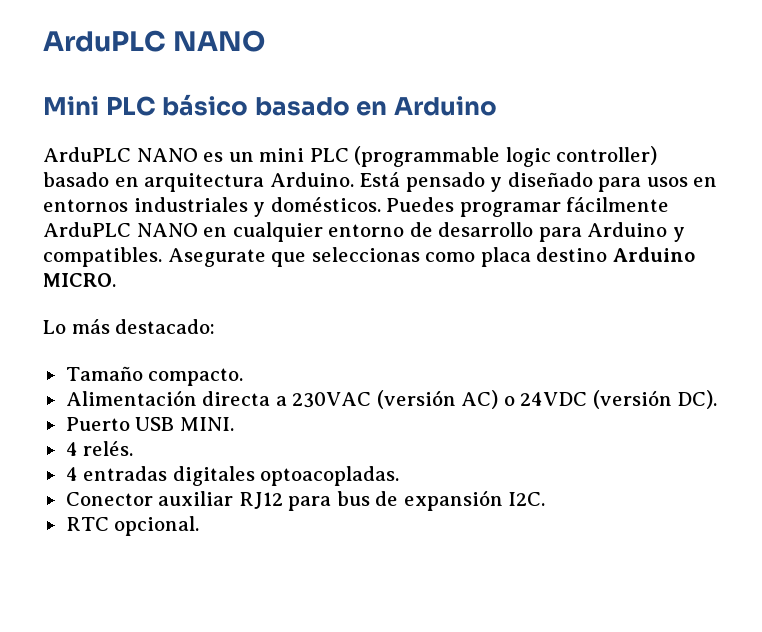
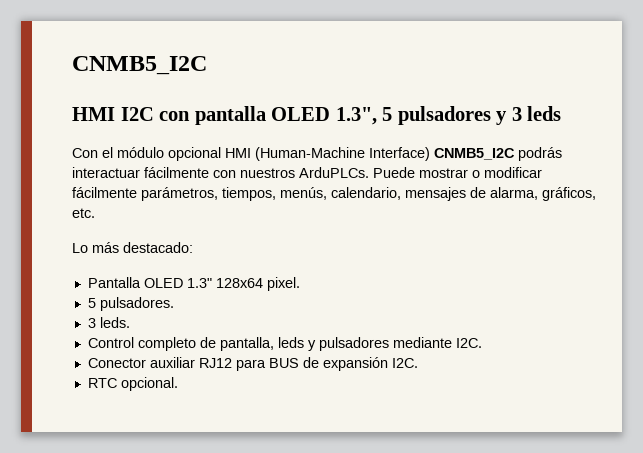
[43,30,266,52] [43,94,498,116] [43,146,658,167] [43,172,718,192] [43,197,670,217] [43,222,685,242] [43,247,695,267] [43,273,116,287] [43,319,216,334] [65,366,244,386] [65,390,718,409] [65,417,234,431] [65,441,134,456] [65,466,400,486] ArduPLC NANO // Mini PLC básico basado en Arduino // ArduPLC NANO es un mini PLC (programmable logic controller) basado en arquitectura Arduino. Está pensado y diseñado para usos en entornos industriales y domésticos. Puedes programar fácilmente ArduPLC NANO en cualquier entorno de desarrollo para Arduino y compatibles. Asegurate que seleccionas como placa destino Arduino MICRO. // Lo más destacado: // Tamaño compacto. // Alimentación directa a 230VAC (versión AC) o 24VDC (versión DC). // Puerto USB MINI. // 4 relés. // 4 entradas digitales optoacopladas. -> [72,56,207,75] [72,106,562,125] [72,147,562,161] [72,167,542,178] [72,187,596,201] [72,208,95,218] [72,242,193,253] [87,277,300,291] [87,297,174,311] [87,317,130,328] [87,337,482,351] CNMB5_I2C // HMI I2C con pantalla OLED 1.3", 5 pulsadores y 3 leds // Con el módulo opcional HMI (Human-Machine Interface) CNMB5_I2C podrás interactuar fácilmente con nuestros ArduPLCs. Puede mostrar o modificar fácilmente parámetros, tiempos, menús, calendario, mensajes de alarma, gráficos, etc. // Lo más destacado: // Pantalla OLED 1.3" 128x64 pixel. // 5 pulsadores. // 3 leds. // Control completo de pantalla, leds y pulsadores mediante I2C.
[336,491,370,506] bus -> [268,358,299,368] BUS

